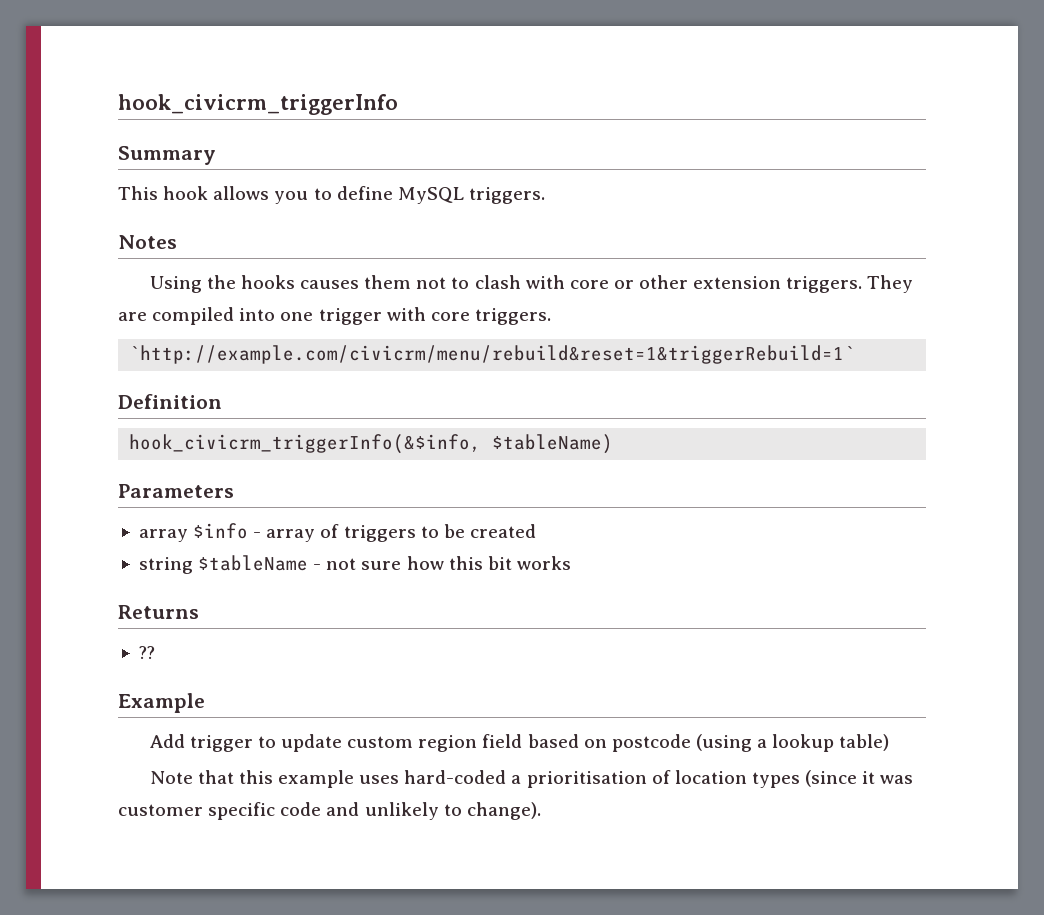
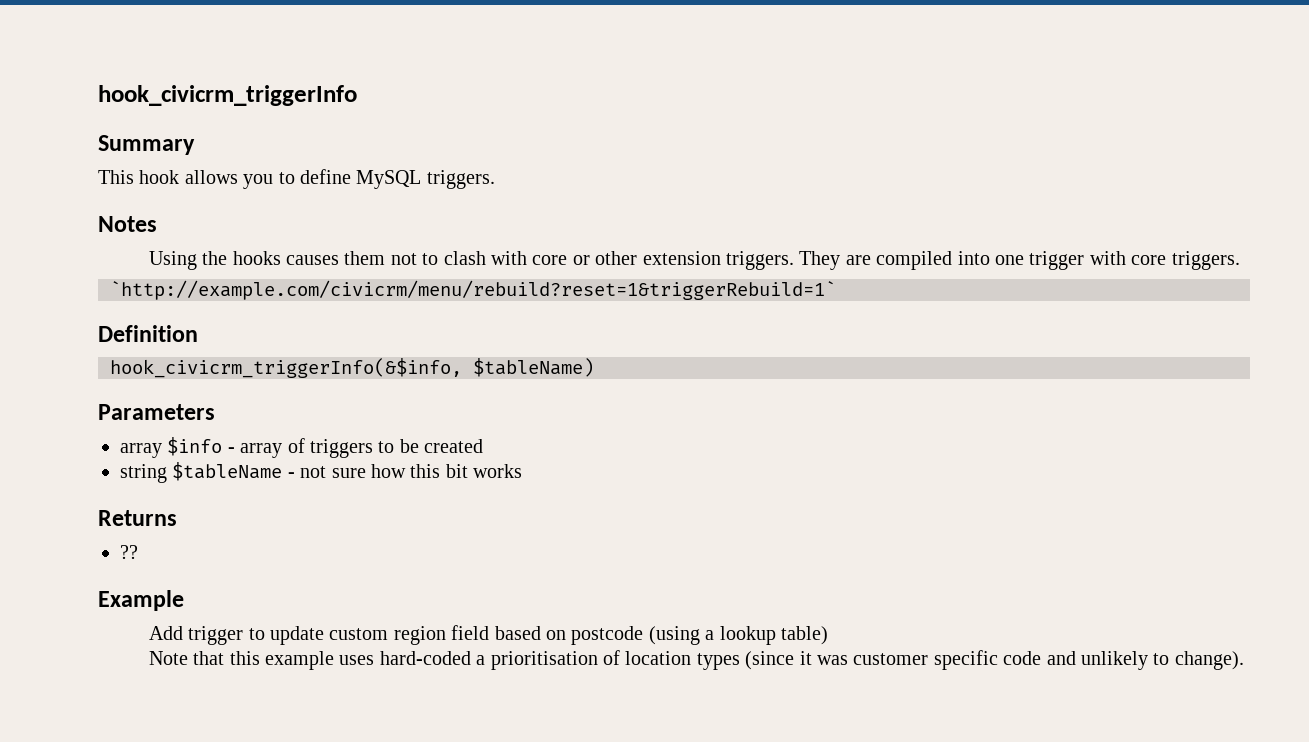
[129,345,856,364] `http://example.com/civicrm/menu/rebuild&reset=1&triggerRebuild=1` -> [110,280,836,300] `http://example.com/civicrm/menu/rebuild?reset=1&triggerRebuild=1`

